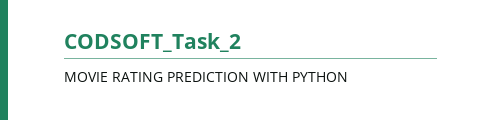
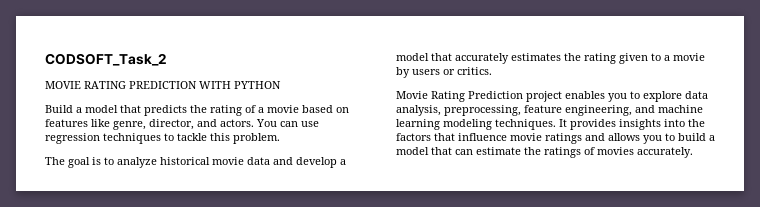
(348, 77) none -> [45,105,349,116] [45,119,319,130] [45,133,280,144] [45,157,346,168] [396,53,705,64] [396,67,492,78] [396,91,708,102] [396,105,703,116] [396,119,705,130] [396,133,715,144] [396,147,693,158] // Build a model that predicts the rating of a movie based on features like genre, director, and actors. You can use regression techniques to tackle this problem. // The goal is to analyze historical movie data and develop a model that accurately estimates the rating given to a movie by users or critics. // Movie Rating Prediction project enables you to explore data analysis, preprocessing, feature engineering, and machine learning modeling techniques. It provides insights into the factors that influence movie ratings and allows you to build a model that can estimate the ratings of movies accurately.

